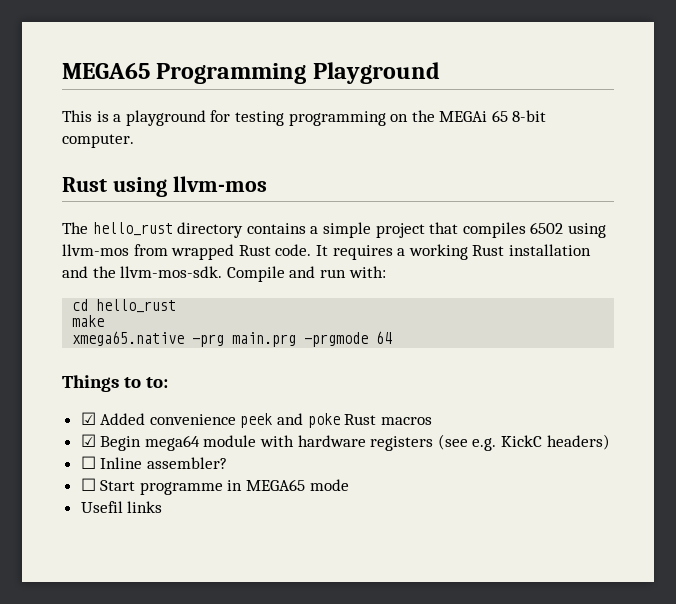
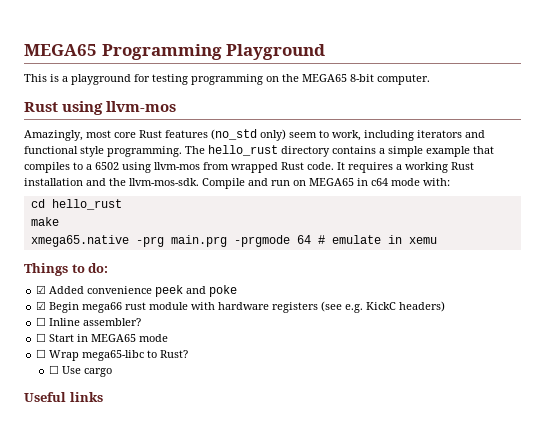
[439,110,508,122] MEGAi 65 -> [302,74,347,82] MEGA65
(267, 184) none -> [24,129,485,141] [24,146,182,157] Amazingly, most core Rust features (no_std only) seem to work, including iterators and functional style programming.
[375,223,425,238] project -> [426,146,470,157] example
(526, 230) none -> [73,162,92,170] to a
(346, 273) none -> [293,178,420,186] on MEGA65 in c64 mode
(393, 337) none -> [317,235,437,244] # emulate in xemu
[146,377,169,388] to: -> [88,263,109,273] do:
[344,414,432,425] Rust macros -> (238, 291) none
[144,435,200,451] mega64 -> [82,302,147,313] mega66 rust
[139,482,223,495] programme -> (75, 338) none
[80,501,123,513] Usefil -> [36,349,189,361] [48,365,112,377] [24,392,66,402] ☐ Wrap mega65-libc to Rust? // ☐ Use cargo // Useful

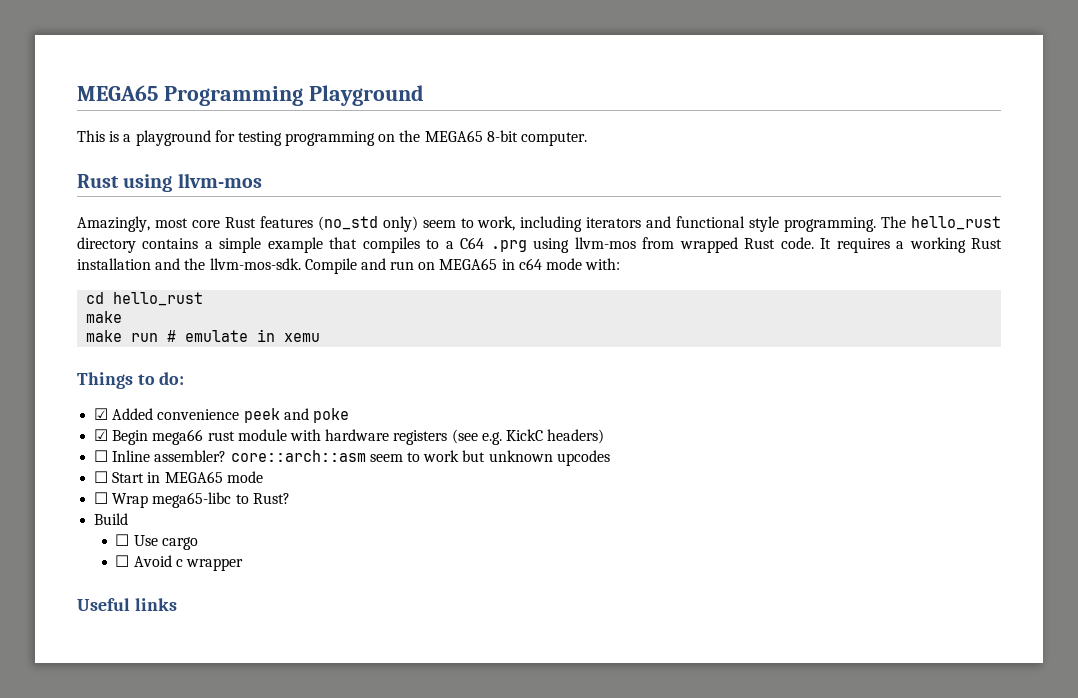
[95,162,119,170] 6502 -> [460,237,527,252] C64 .prg
[30,235,311,247] xmega65.native -prg main.prg -prgmode 64 -> [86,330,159,342] make run
(142, 322) none -> [230,450,610,466] core::arch::asm seem to work but unknown upcodes
(189, 354) none -> [94,513,129,525] // Build
(112, 372) none -> [115,555,244,571] // ☐ Avoid c wrapper

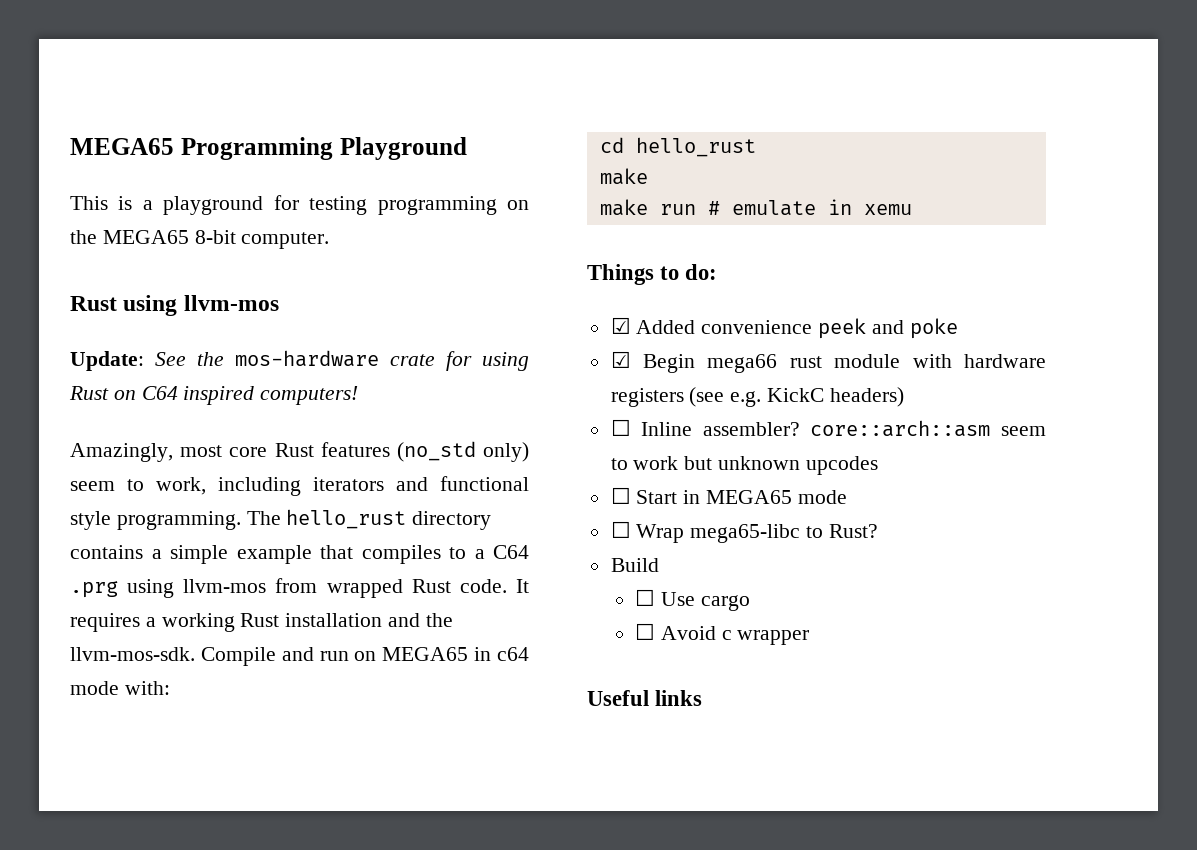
(262, 180) none -> [70,350,529,371] [69,386,359,405] // Update: See the mos-hardware crate for using Rust on C64 inspired computers!

